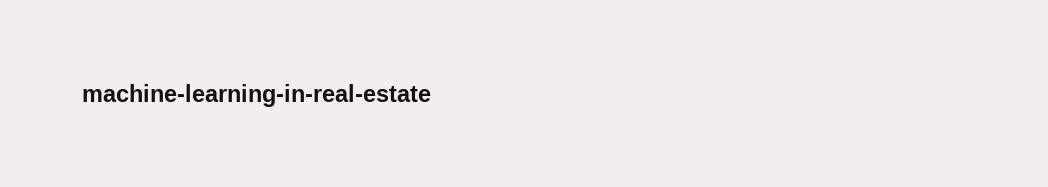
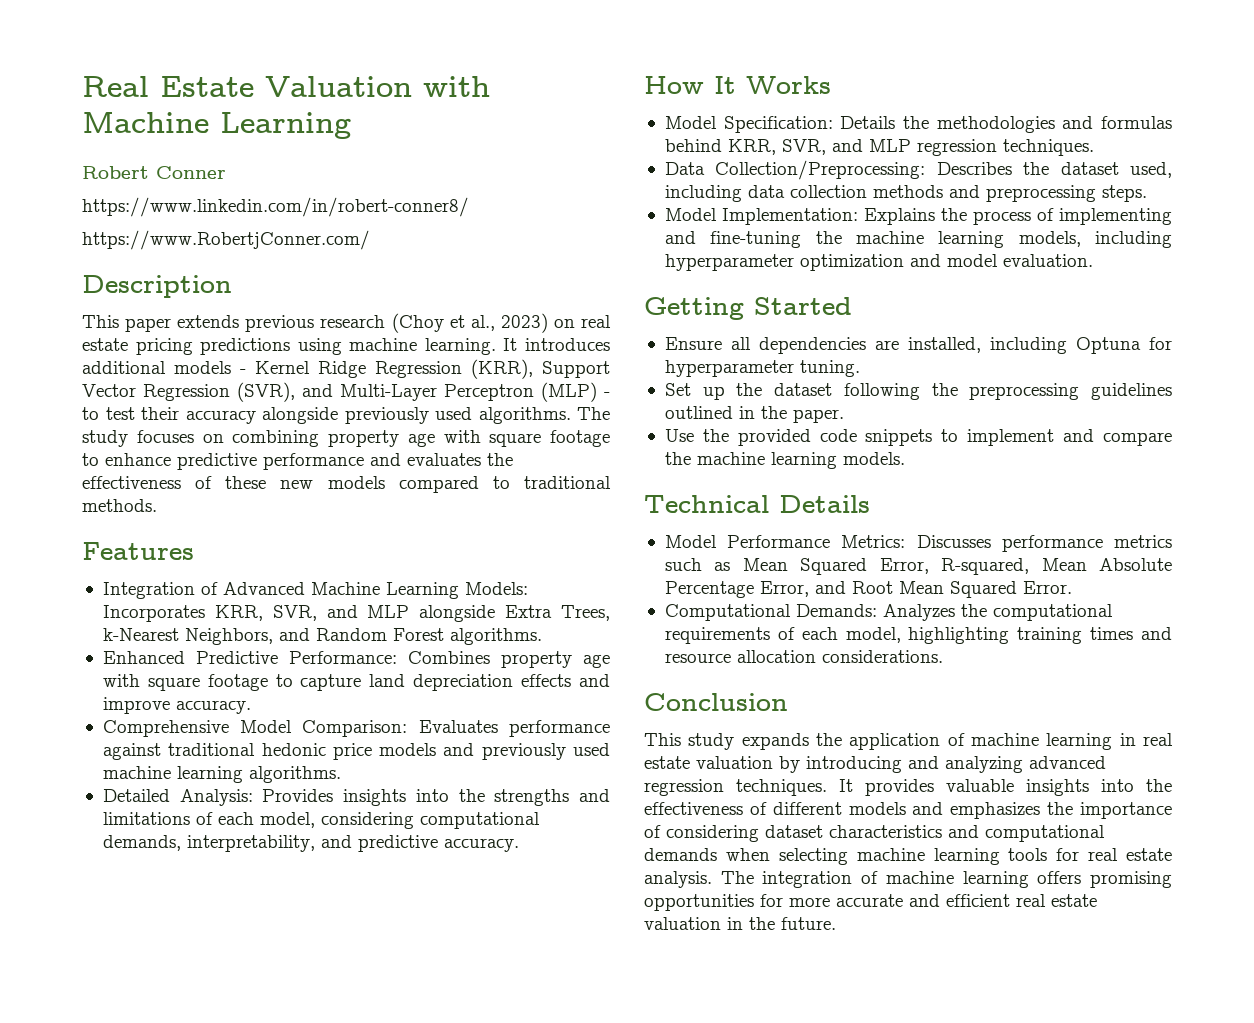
[82,84,431,107] machine-learning-in-real-estate -> [82,76,490,97] [82,112,351,139] [82,166,226,179] [82,197,469,217] [82,230,370,250] [82,275,232,298] [82,313,612,333] [82,338,610,355] [82,359,610,379] [82,382,610,402] [82,407,610,424] [82,430,610,447] [82,453,513,470] [82,476,611,493] [82,499,157,512] [82,542,194,560] [102,582,528,599] [102,605,610,622] [102,628,542,645] [102,651,610,668] [102,674,610,691] [102,697,251,714] [102,720,610,737] [102,743,610,760] [102,766,341,783] [102,789,611,806] [102,812,540,829] [102,835,519,852] [644,76,831,94] [664,116,1172,133] [664,139,1094,156] [664,160,1172,180] [664,185,1147,202] [664,208,1172,225] [664,231,1172,248] [664,254,1093,271] [644,297,852,320] [664,337,1172,354] [664,360,860,377] [664,383,1172,400] [664,406,844,423] [664,429,1172,446] [664,452,905,469] [644,495,870,513] [664,535,1172,552] [664,558,1172,575] [664,581,1072,598] [664,604,1113,621] [664,627,1172,644] [664,650,943,663] [644,693,788,711] [644,733,1173,750] [644,756,1106,773] [644,779,1172,796] [644,802,1172,819] [644,825,1105,842] [644,848,1172,865] [644,871,1172,888] [644,894,1097,911] [644,917,836,930] Real Estate Valuation with Machine Learning // Robert Conner // https://www.linkedin.com/in/robert-conner8/ // https://www.RobertjConner.com/ // Description // This paper extends previous research (Choy et al., 2023) on real estate pricing predictions using machine learning. It introduces additional models - Kernel Ridge Regression (KRR), Support Vector Regression (SVR), and Multi-Layer Perceptron (MLP) - to test their accuracy alongside previously used algorithms. The study focuses on combining property age with square footage to enhance predictive performance and evaluates the effectiveness of these new models compared to traditional methods. // Features // Integration of Advanced Machine Learning Models: Incorporates KRR, SVR, and MLP alongside Extra Trees, k-Nearest Neighbors, and Random Forest algorithms. // Enhanced Predictive Performance: Combines property age with square footage to capture land depreciation effects and improve accuracy. // Comprehensive Model Comparison: Evaluates performance against traditional hedonic price models and previously used machine learning algorithms. // Detailed Analysis: Provides insights into the strengths and limitations of each model, considering computational demands, interpretability, and predictive accuracy. // How It Works // Model Specification: Details the methodologies and formulas behind KRR, SVR, and MLP regression techniques. // Data Collection/Preprocessing: Describes the dataset used, including data collection methods and preprocessing steps. // Model Implementation: Explains the process of implementing and fine-tuning the machine learning models, including hyperparameter optimization and model evaluation. // Getting Started // Ensure all dependencies are installed, including Optuna for hyperparameter tuning. // Set up the dataset following the preprocessing guidelines outlined in the paper. // Use the provided code snippets to implement and compare the machine learning models. // Technical Details // Model Performance Metrics: Discusses performance metrics such as Mean Squared Error, R-squared, Mean Absolute Percentage Error, and Root Mean Squared Error. // Computational Demands: Analyzes the computational requirements of each model, highlighting training times and resource allocation considerations. // Conclusion // This study expands the application of machine learning in real estate valuation by introducing and analyzing advanced regression techniques. It provides valuable insights into the effectiveness of different models and emphasizes the importance of considering dataset characteristics and computational demands when selecting machine learning tools for real estate analysis. The integration of machine learning offers promising opportunities for more accurate and efficient real estate valuation in the future.

